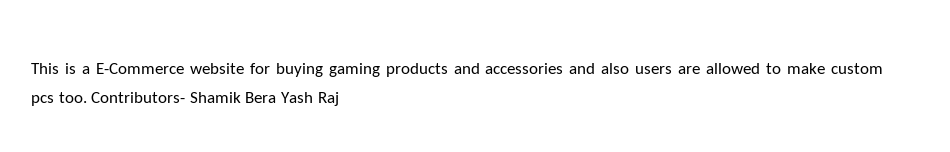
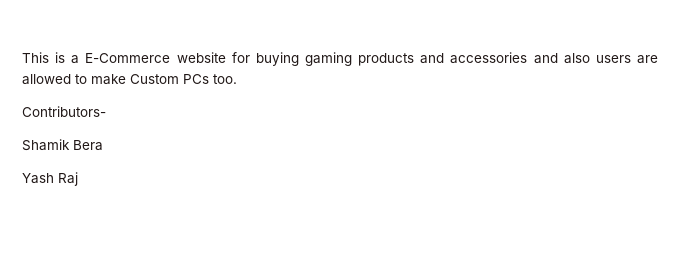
[831,63,884,74] [31,95,54,106] custom pcs -> [130,74,209,84] Custom PCs
(87, 97) none -> (237, 79) //
(186, 97) none -> (106, 111) //
(277, 97) none -> (103, 145) //

